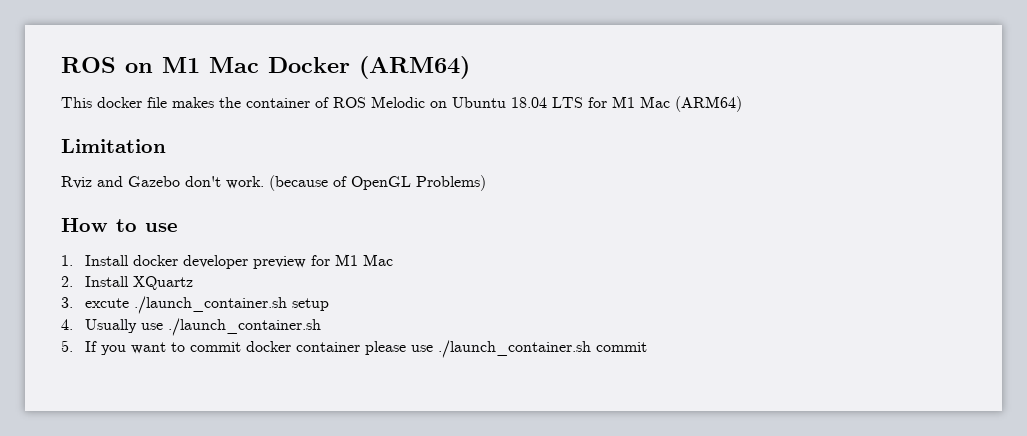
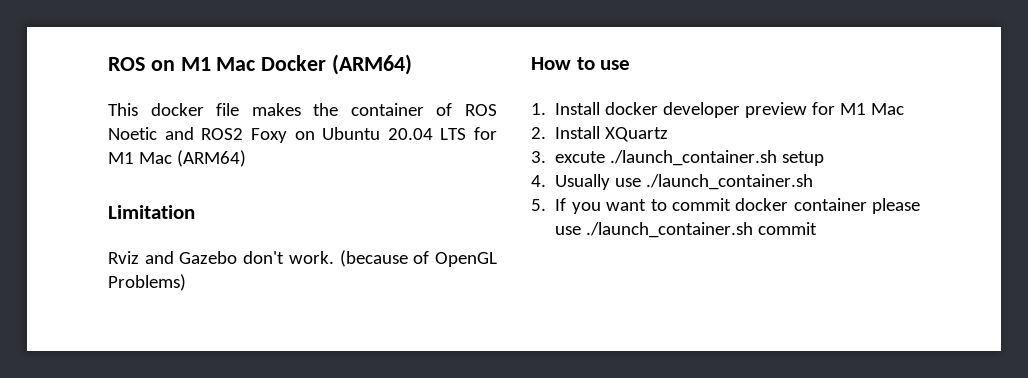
[371,96,425,108] Melodic -> [108,127,287,143] Noetic and ROS2 Foxy
[511,97,547,108] 18.04 -> [387,128,433,140] 20.04

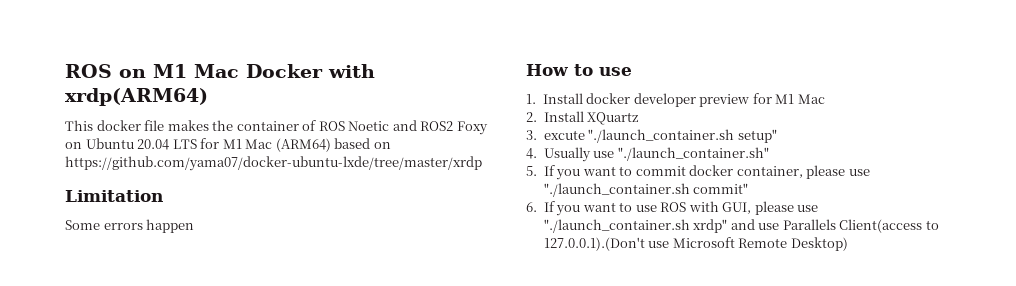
[332,54,413,75] (ARM64) -> [328,64,375,78] [65,88,208,106] with xrdp(ARM64)
[108,205,195,219] [108,250,498,267] [108,274,186,291] // Limitation // Rviz and Gazebo don't work. (because of OpenGL Problems) -> [334,138,391,149] [65,156,482,171] [65,190,163,202] [65,219,195,233] based on https://github.com/yama07/docker-ubuntu-lxde/tree/master/xrdp // Limitation // Some errors happen
[610,150,825,166] ./launch_container.sh setup -> [588,129,777,143] "./launch_container.sh setup"
[646,174,814,190] ./launch_container.sh -> [617,147,769,161] "./launch_container.sh"
[793,198,921,214] [555,222,818,238] container please use ./launch_container.sh commit -> [736,165,870,179] [543,183,749,197] [526,201,819,216] [543,219,939,233] [543,237,848,251] container, please use "./launch_container.sh commit" // 6. If you want to use ROS with GUI, please use "./launch_container.sh xrdp" and use Parallels Client(access to 127.0.0.1).(Don't use Microsoft Remote Desktop)

